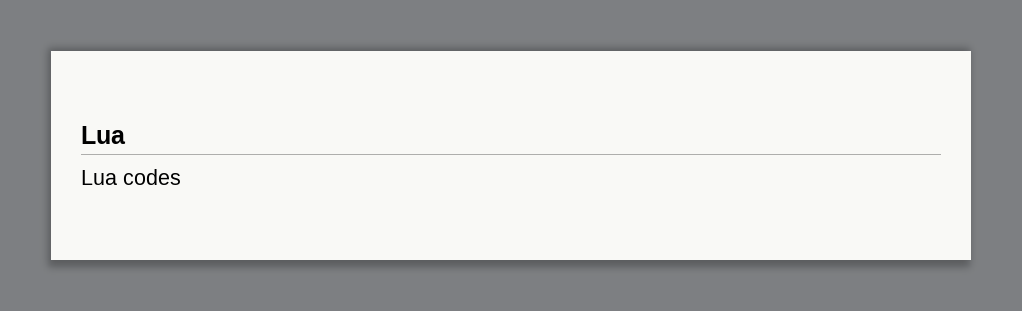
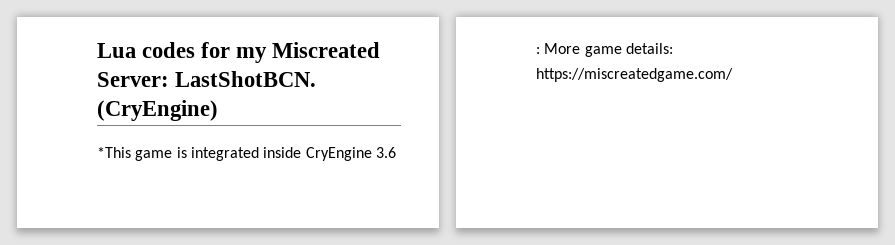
[81,126,126,144] [81,169,181,185] Lua // Lua codes -> [97,42,381,63] [97,71,317,87] [97,100,218,121] [97,147,396,161] [536,43,673,57] [536,68,733,82] Lua codes for my Miscreated Server: LastShotBCN. (CryEngine) // *This game is integrated inside CryEngine 3.6 : More game details: https://miscreatedgame.com/

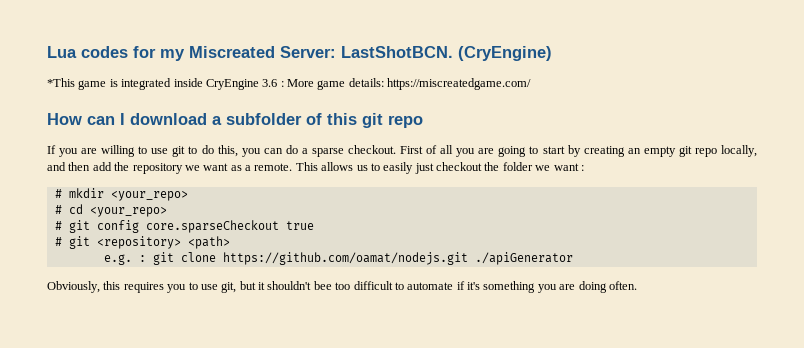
(733, 75) none -> [47,113,423,128] [47,145,758,157] [47,162,584,174] [54,188,188,201] [54,204,167,217] [54,220,314,233] [54,236,230,249] [103,252,573,265] [47,281,637,293] // How can I download a subfolder of this git repo // If you are willing to use git to do this, you can do a sparse checkout. First of all you are going to start by creating an empty git repo locally, and then add the repository we want as a remote. This allows us to easily just checkout the folder we want : // # mkdir <your_repo> // # cd <your_repo> // # git config core.sparseCheckout true // # git <repository> <path> // e.g. : git clone https://github.com/oamat/nodejs.git ./apiGenerator // Obviously, this requires you to use git, but it shouldn't bee too difficult to automate if it's something you are doing often.

